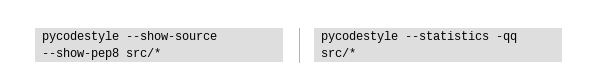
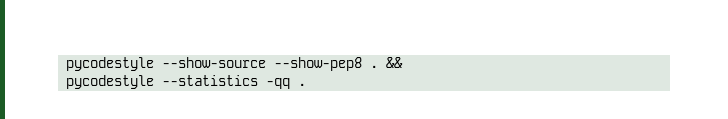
[125,48,161,57] src/* -> [370,57,404,68] . &&
[320,48,356,57] src/* -> [298,83,307,86] .

